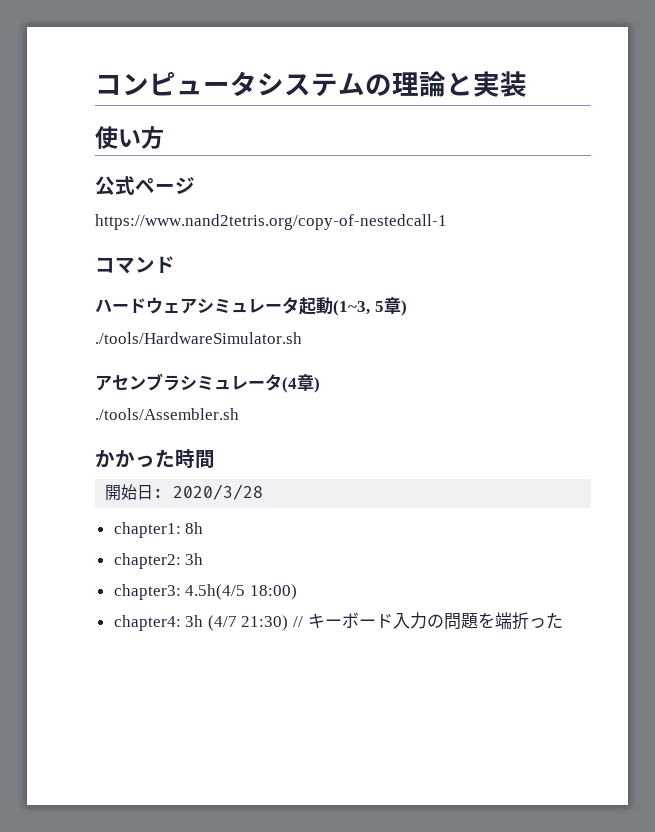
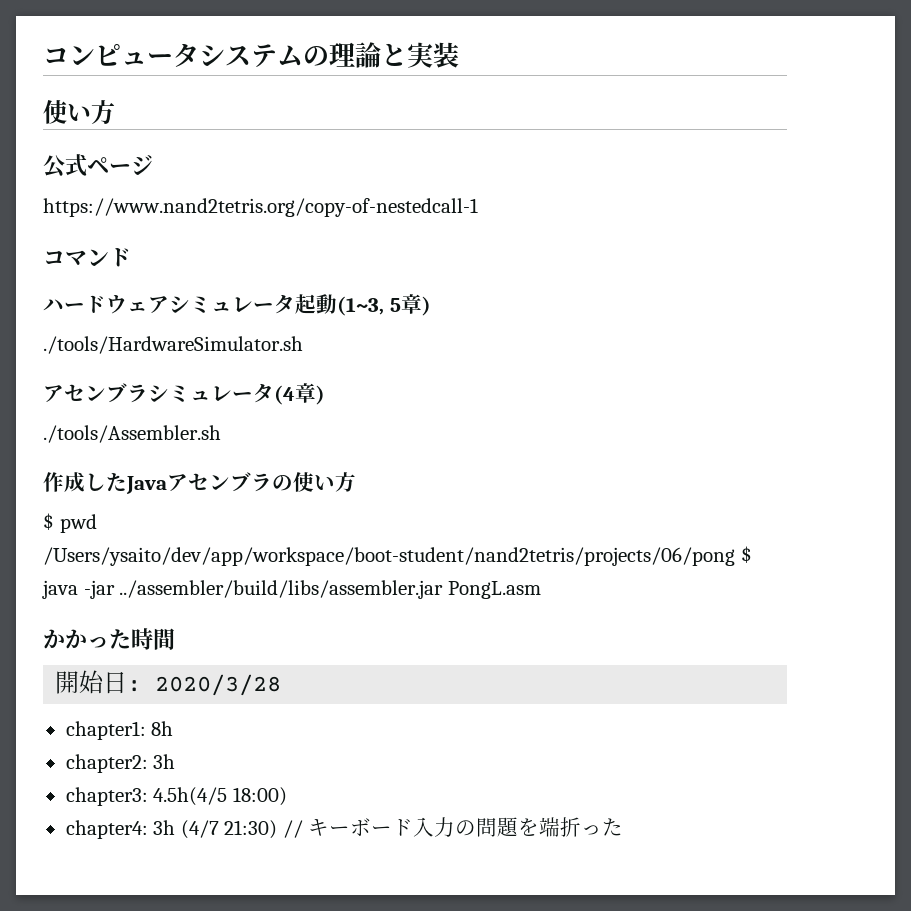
(239, 414) none -> [43,472,356,494] [43,513,97,533] [43,546,752,566] [42,580,541,599] // 作成したJavaアセンブラの使い方 // $ pwd /Users/ysaito/dev/app/workspace/boot-student/nand2tetris/projects/06/pong $ java -jar ../assembler/build/libs/assembler.jar PongL.asm

